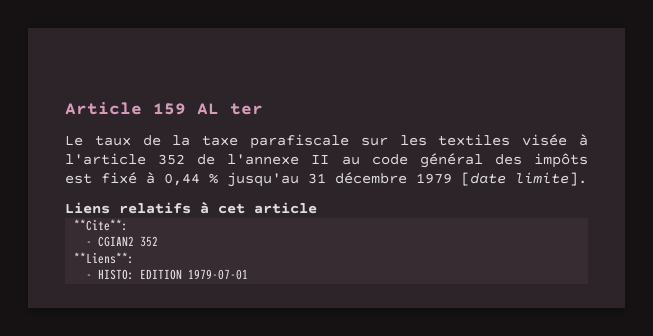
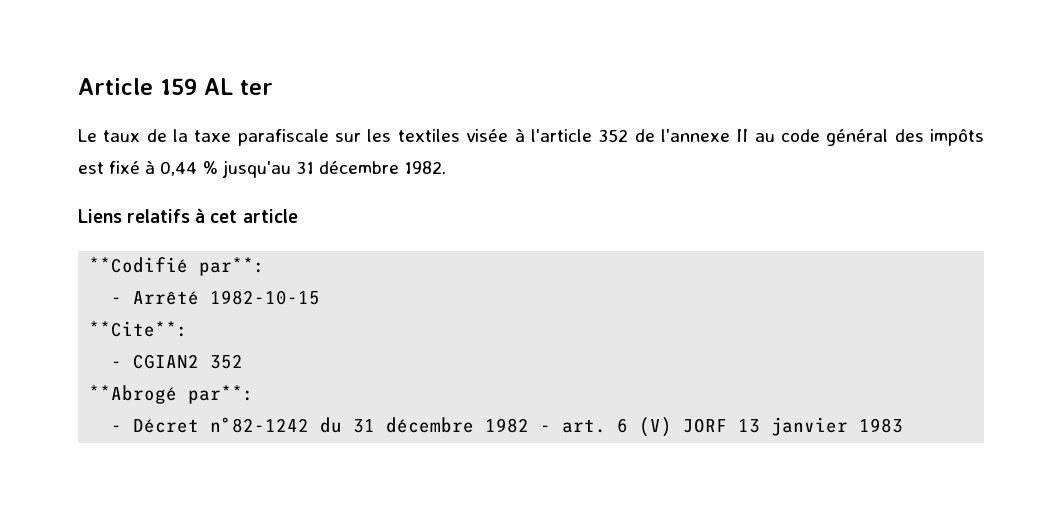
[416,172,587,186] 1979 [date limite]. -> [404,161,447,174] 1982.
(317, 208) none -> [89,257,266,276] [111,290,321,305] // **Codifié par**: // - Arrêté 1982-10-15
[74,252,135,264] [86,269,249,280] **Liens**: // - HISTO: EDITION 1979-07-01 -> [89,385,255,404] [111,417,904,437] **Abrogé par**: // - Décret n°82-1242 du 31 décembre 1982 - art. 6 (V) JORF 13 janvier 1983

